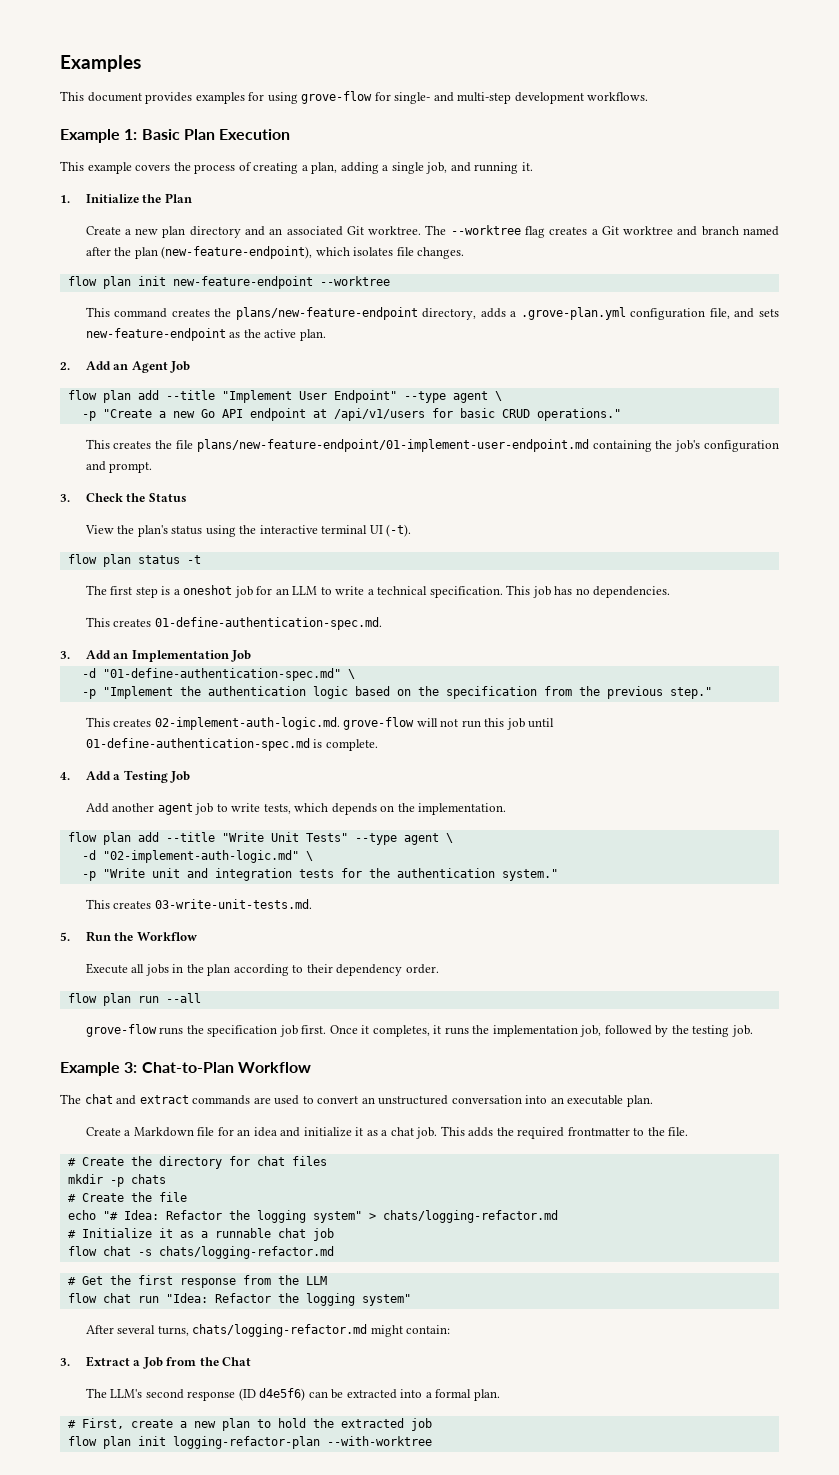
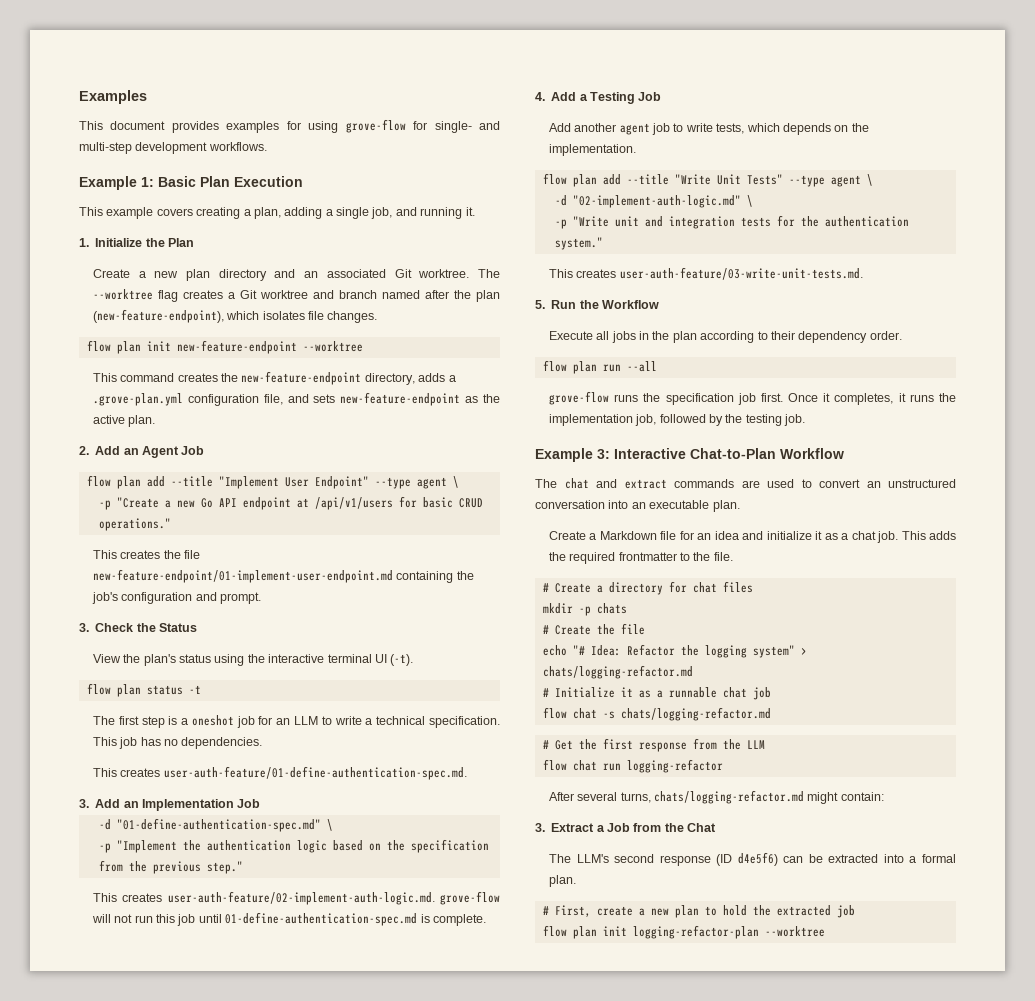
[173,162,252,174] the process of -> (193, 212) none
[235,307,418,320] plans/new-feature-endpoint -> [241,371,362,385] new-feature-endpoint
[196,439,589,452] plans/new-feature-endpoint/01-implement-user-endpoint.md -> [92,569,393,583] new-feature-endpoint/01-implement-user-endpoint.md
[154,617,382,630] 01-define-authentication-spec.md. -> [163,766,467,780] user-auth-feature/01-define-authentication-spec.md.
[154,717,340,730] 02-implement-auth-logic.md. -> [167,891,435,905] user-auth-feature/02-implement-auth-logic.md.
[154,899,312,909] 03-write-unit-tests.md. -> [619,267,863,280] user-auth-feature/03-write-unit-tests.md.
(138, 1067) none -> [614,448,686,459] Interactive
[130,1156,152,1166] the -> [596,585,603,593] a
[165,1293,411,1306] "Idea: Refactor the logging system" -> [626,759,723,773] logging-refactor
[326,1436,432,1446] --with-worktree -> [764,926,825,937] --worktree

